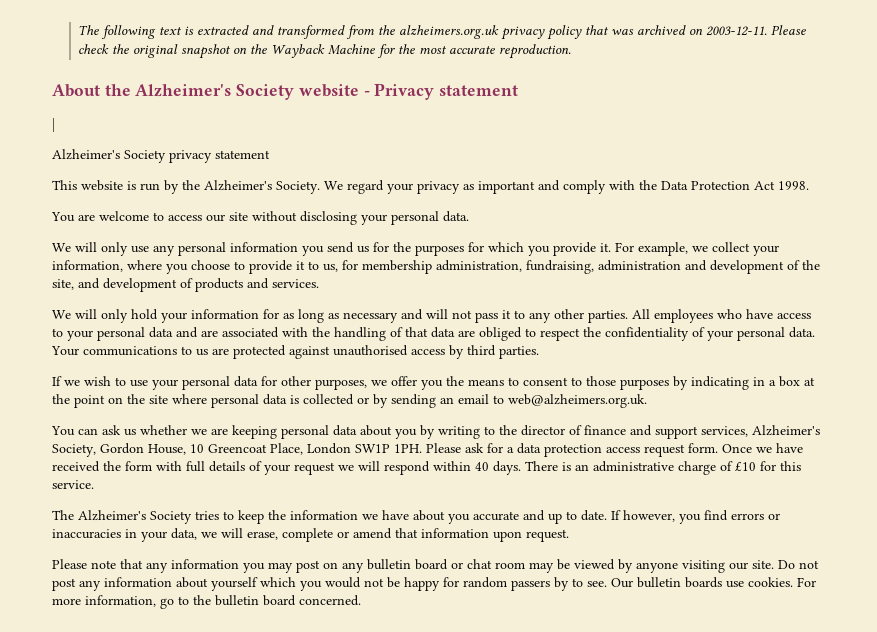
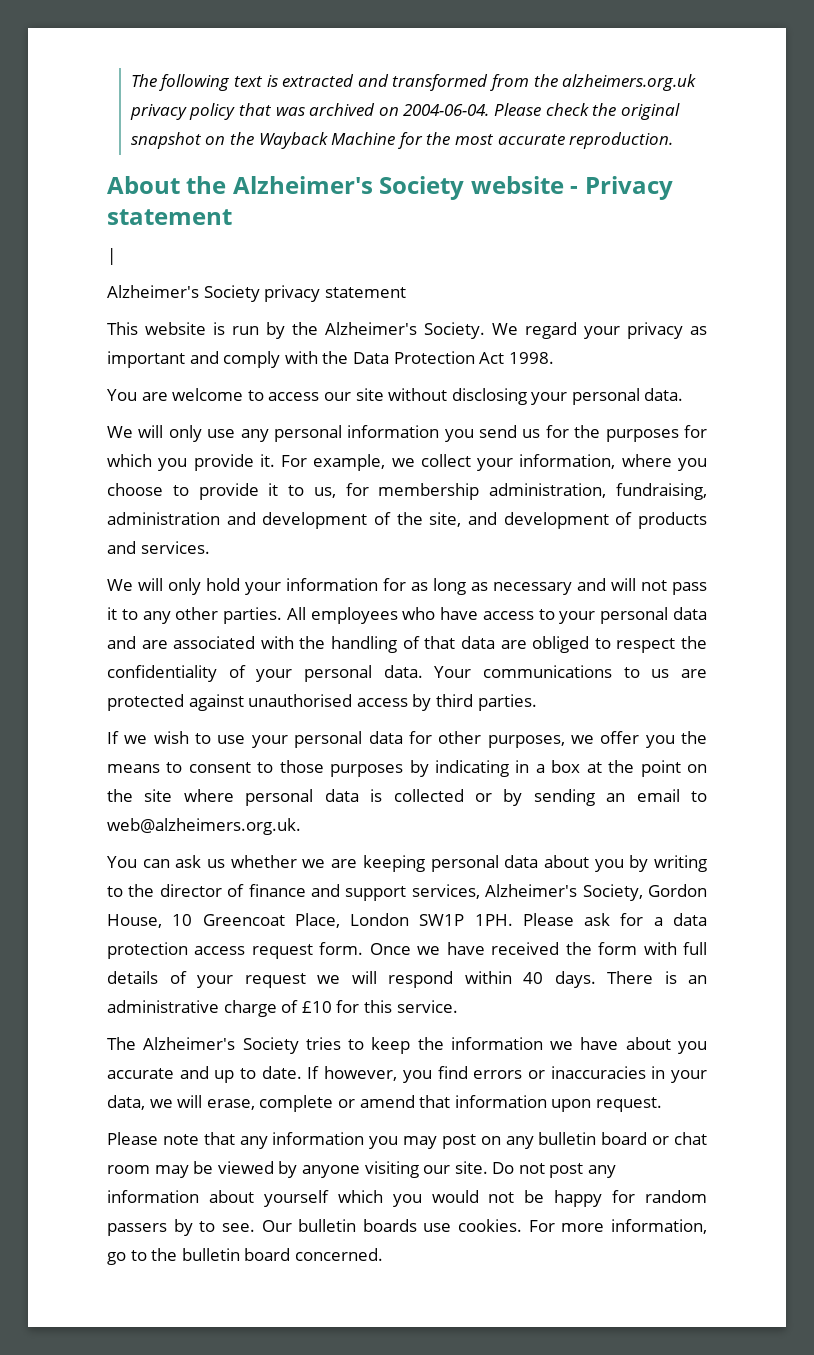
[706,26,768,36] 2003-12-11. -> [403,104,490,116] 2004-06-04.

